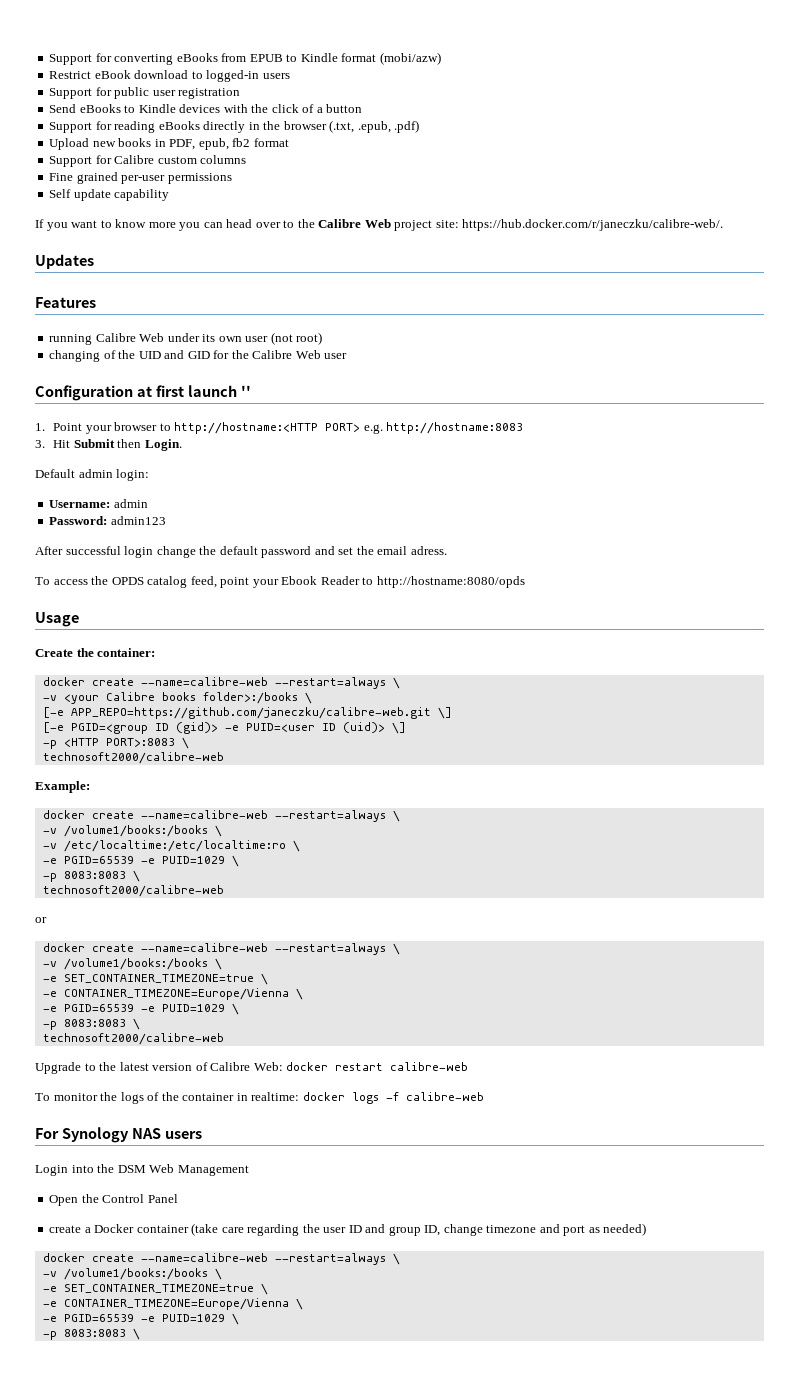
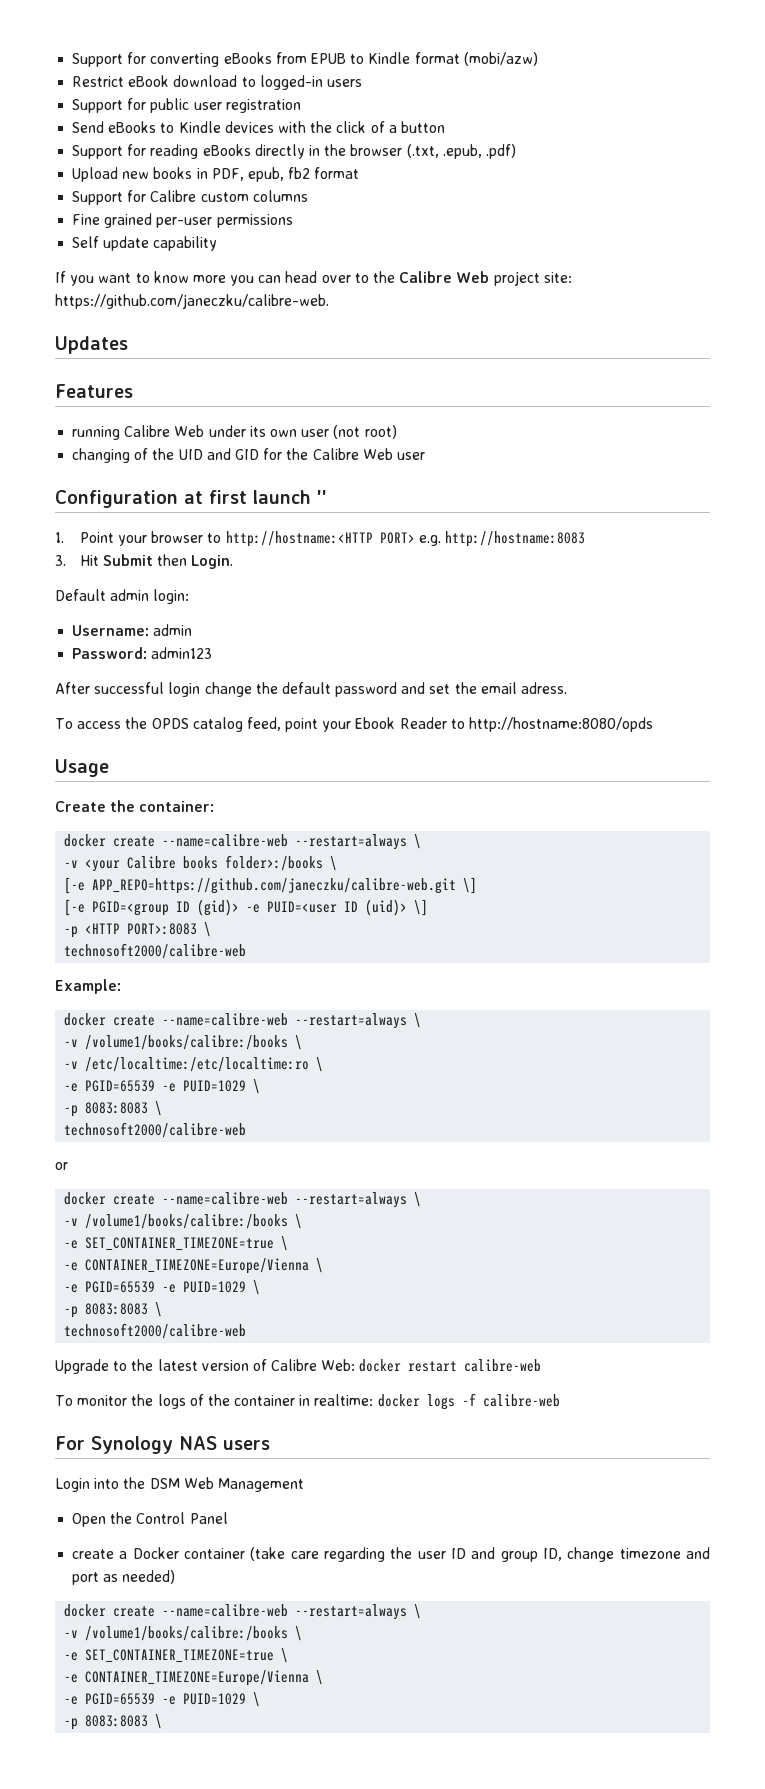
[462,219,724,231] https://hub.docker.com/r/janeczku/calibre-web/. -> [55,294,329,309] https://github.com/janeczku/calibre-web.
[63,825,208,837] /volume1/books:/books -> [85,1035,289,1050] /volume1/books/calibre:/books
[63,958,208,970] /volume1/books:/books -> [85,1214,289,1229] /volume1/books/calibre:/books
[63,1268,208,1280] /volume1/books:/books -> [85,1626,289,1641] /volume1/books/calibre:/books

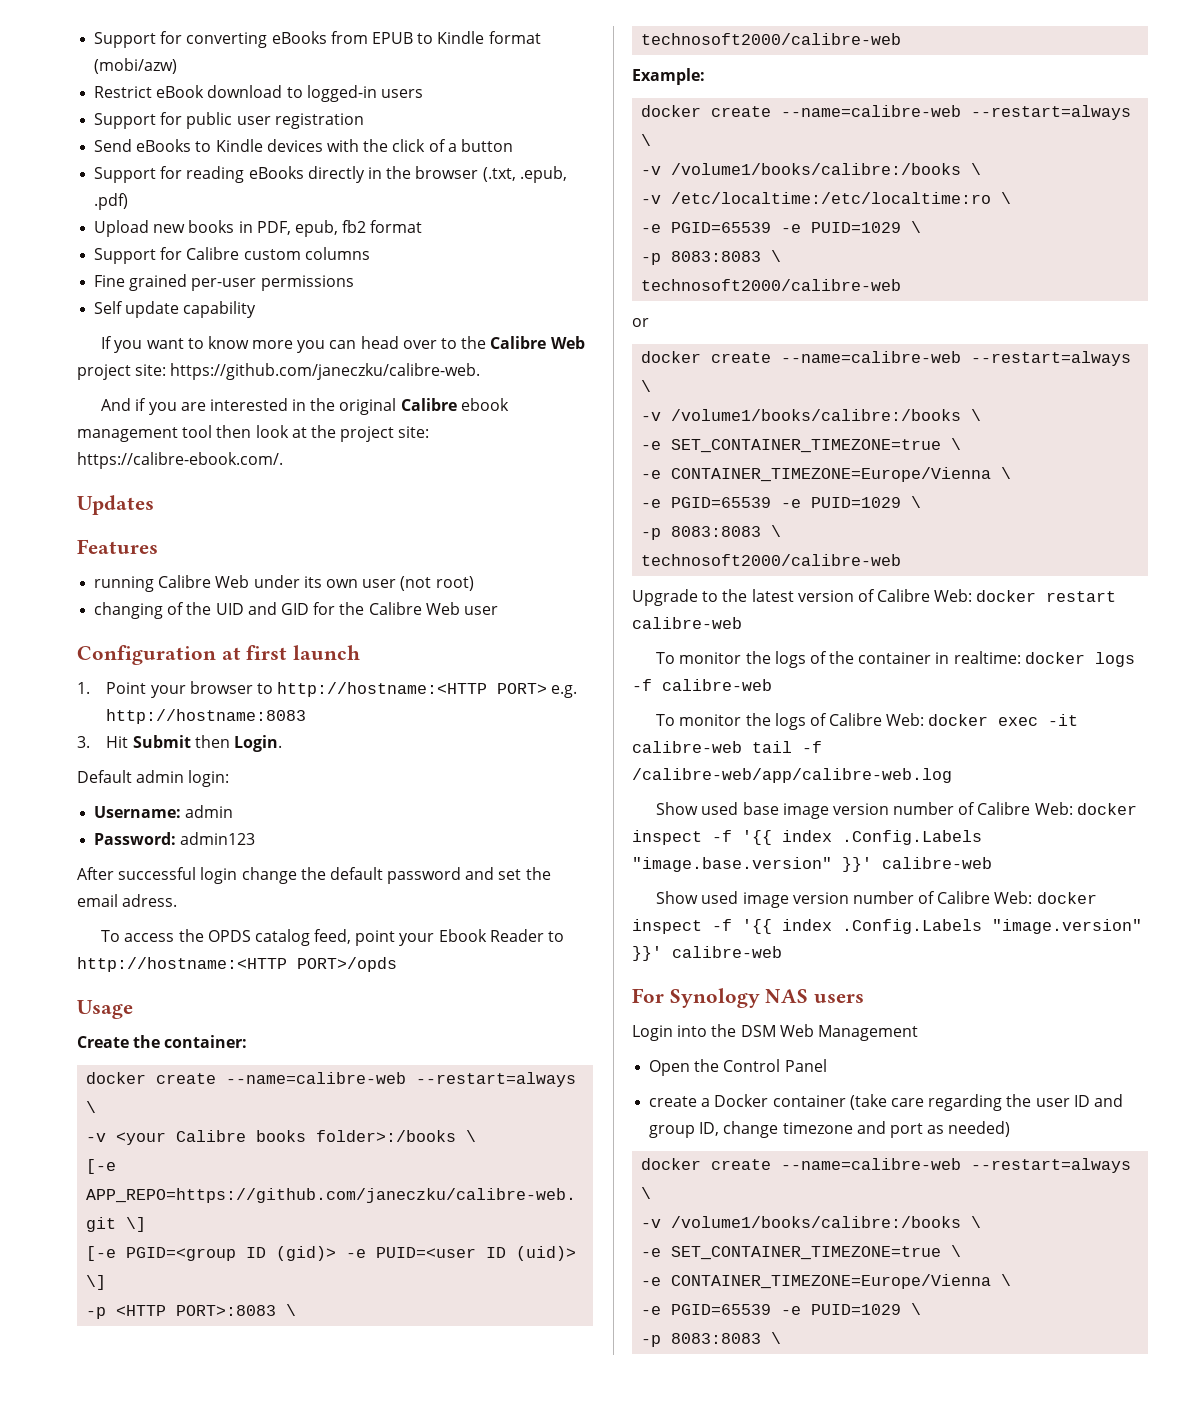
(329, 301) none -> [101,398,509,415] [77,425,430,442] [77,452,283,469] // And if you are interested in the original Calibre ebook management tool then look at the project site: https://calibre-ebook.com/.
[317,490,327,504] '' -> (361, 652) none
[469,717,654,732] http://hostname:8080/opds -> [77,957,397,972] http://hostname:<HTTP PORT>/opds
(560, 1400) none -> [656,713,1079,730] [632,741,822,753] [632,768,952,783] [656,802,1137,819] [632,830,982,845] [632,857,992,872] [656,891,1097,908] [632,919,1142,934] [632,946,782,961] // To monitor the logs of Calibre Web: docker exec -it calibre-web tail -f /calibre-web/app/calibre-web.log // Show used base image version number of Calibre Web: docker inspect -f '{{ index .Config.Labels "image.base.version" }}' calibre-web // Show used image version number of Calibre Web: docker inspect -f '{{ index .Config.Labels "image.version" }}' calibre-web

